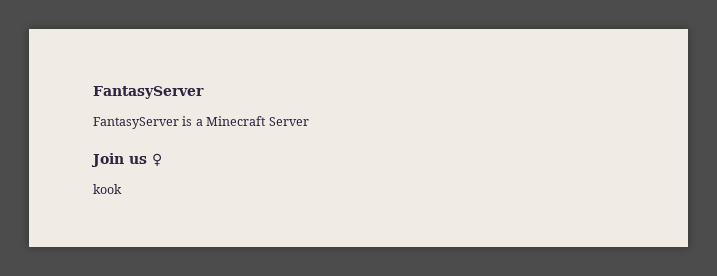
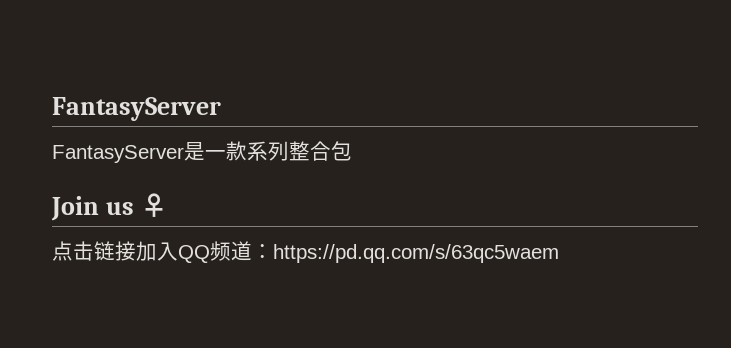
[182,116,309,126] is a Minecraft Server -> [184,141,352,161] 是一款系列整合包
[93,184,122,194] kook -> [52,241,559,263] 点击链接加入QQ频道：https://pd.qq.com/s/63qc5waem

